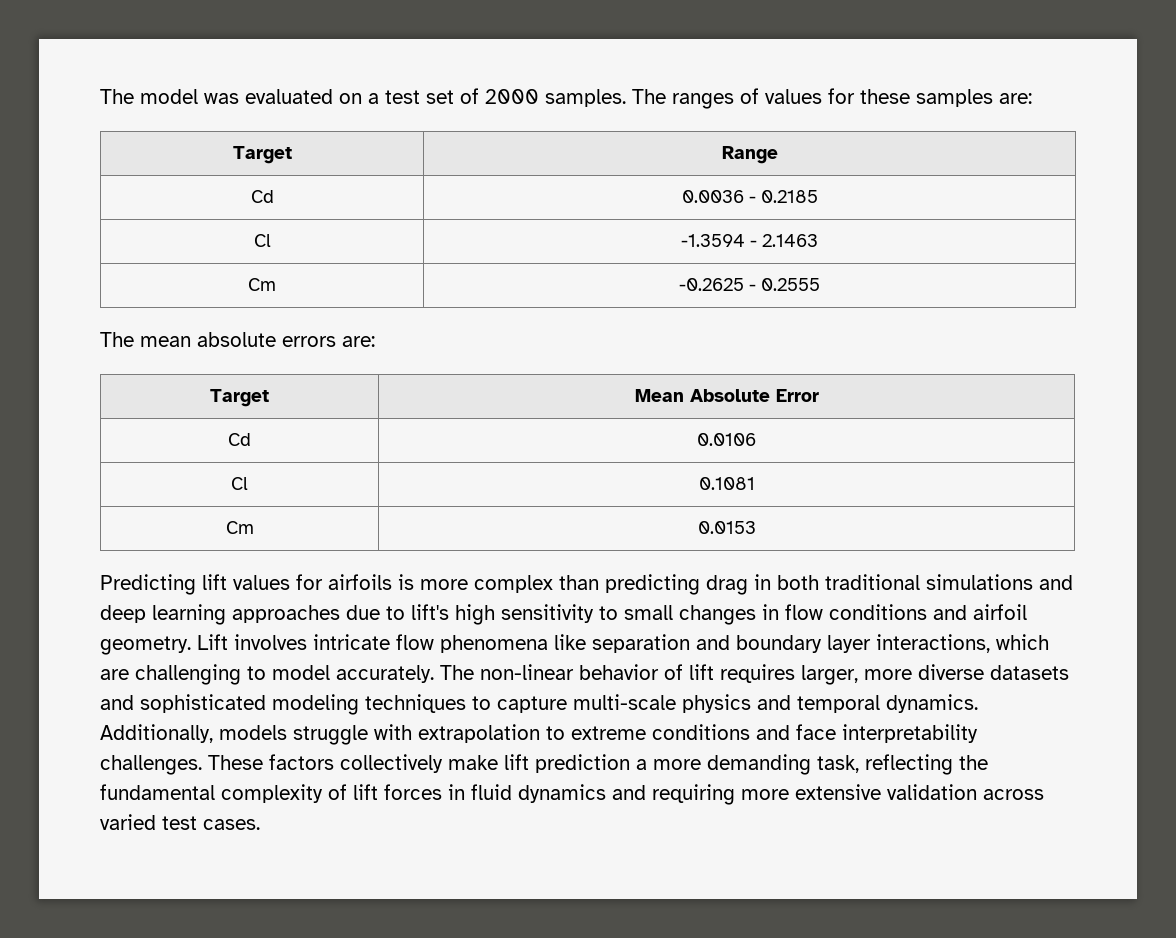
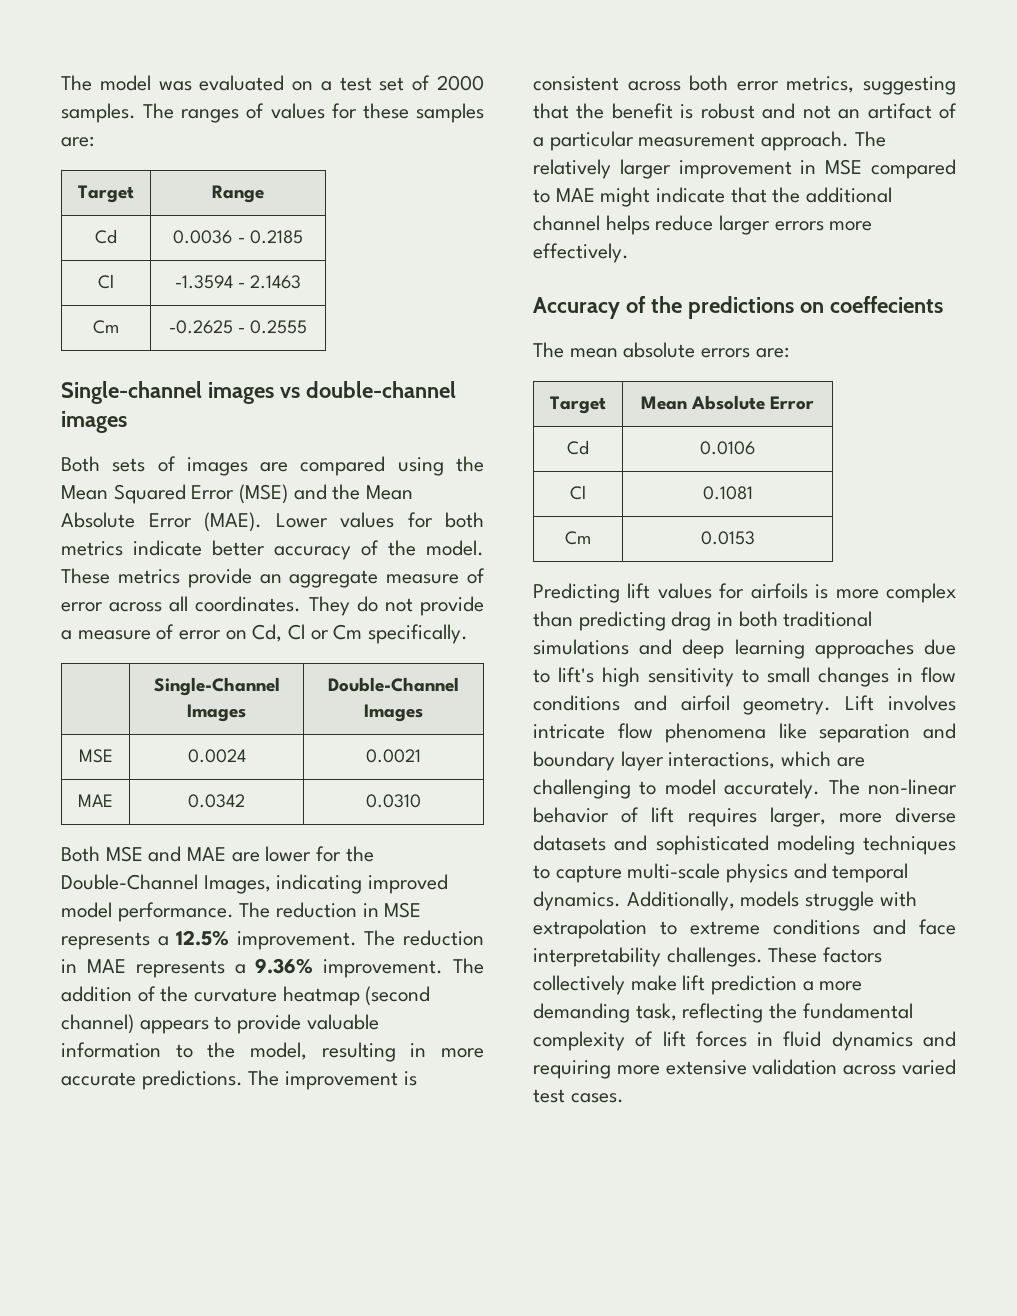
(820, 284) none -> [61,381,456,404] [61,411,127,433] [61,456,484,476] [61,484,414,504] [61,512,484,532] [61,540,484,560] [61,568,485,588] [61,596,485,616] [61,624,469,644] [153,677,280,696] [187,704,246,722] [328,677,459,692] [364,704,423,722] [78,749,113,763] [187,749,246,763] [366,749,421,763] [78,794,113,807] [188,794,245,808] [366,794,421,808] [61,846,374,862] [61,874,449,894] [61,902,422,922] [61,930,484,950] [61,958,484,978] [61,986,431,1006] [61,1014,379,1034] [61,1042,485,1062] [61,1070,417,1090] [533,75,956,95] [533,103,957,119] [533,131,886,151] [533,159,956,179] [533,187,893,207] [533,215,873,235] [533,243,629,263] [533,296,943,319] // Single-channel images vs double-channel images // Both sets of images are compared using the Mean Squared Error (MSE) and the Mean Absolute Error (MAE). Lower values for both metrics indicate better accuracy of the model. These metrics provide an aggregate measure of error across all coordinates. They do not provide a measure of error on Cd, Cl or Cm specifically. // | Single-Channel Images | Double-Channel Images // MSE | 0.0024 | 0.0021 // MAE | 0.0342 | 0.0310 // Both MSE and MAE are lower for the Double-Channel Images, indicating improved model performance. The reduction in MSE represents a 12.5% improvement. The reduction in MAE represents a 9.36% improvement. The addition of the curvature heatmap (second channel) appears to provide valuable information to the model, resulting in more accurate predictions. The improvement is consistent across both error metrics, suggesting that the benefit is robust and not an artifact of a particular measurement approach. The relatively larger improvement in MSE compared to MAE might indicate that the additional channel helps reduce larger errors more effectively. // Accuracy of the predictions on coeffecients

